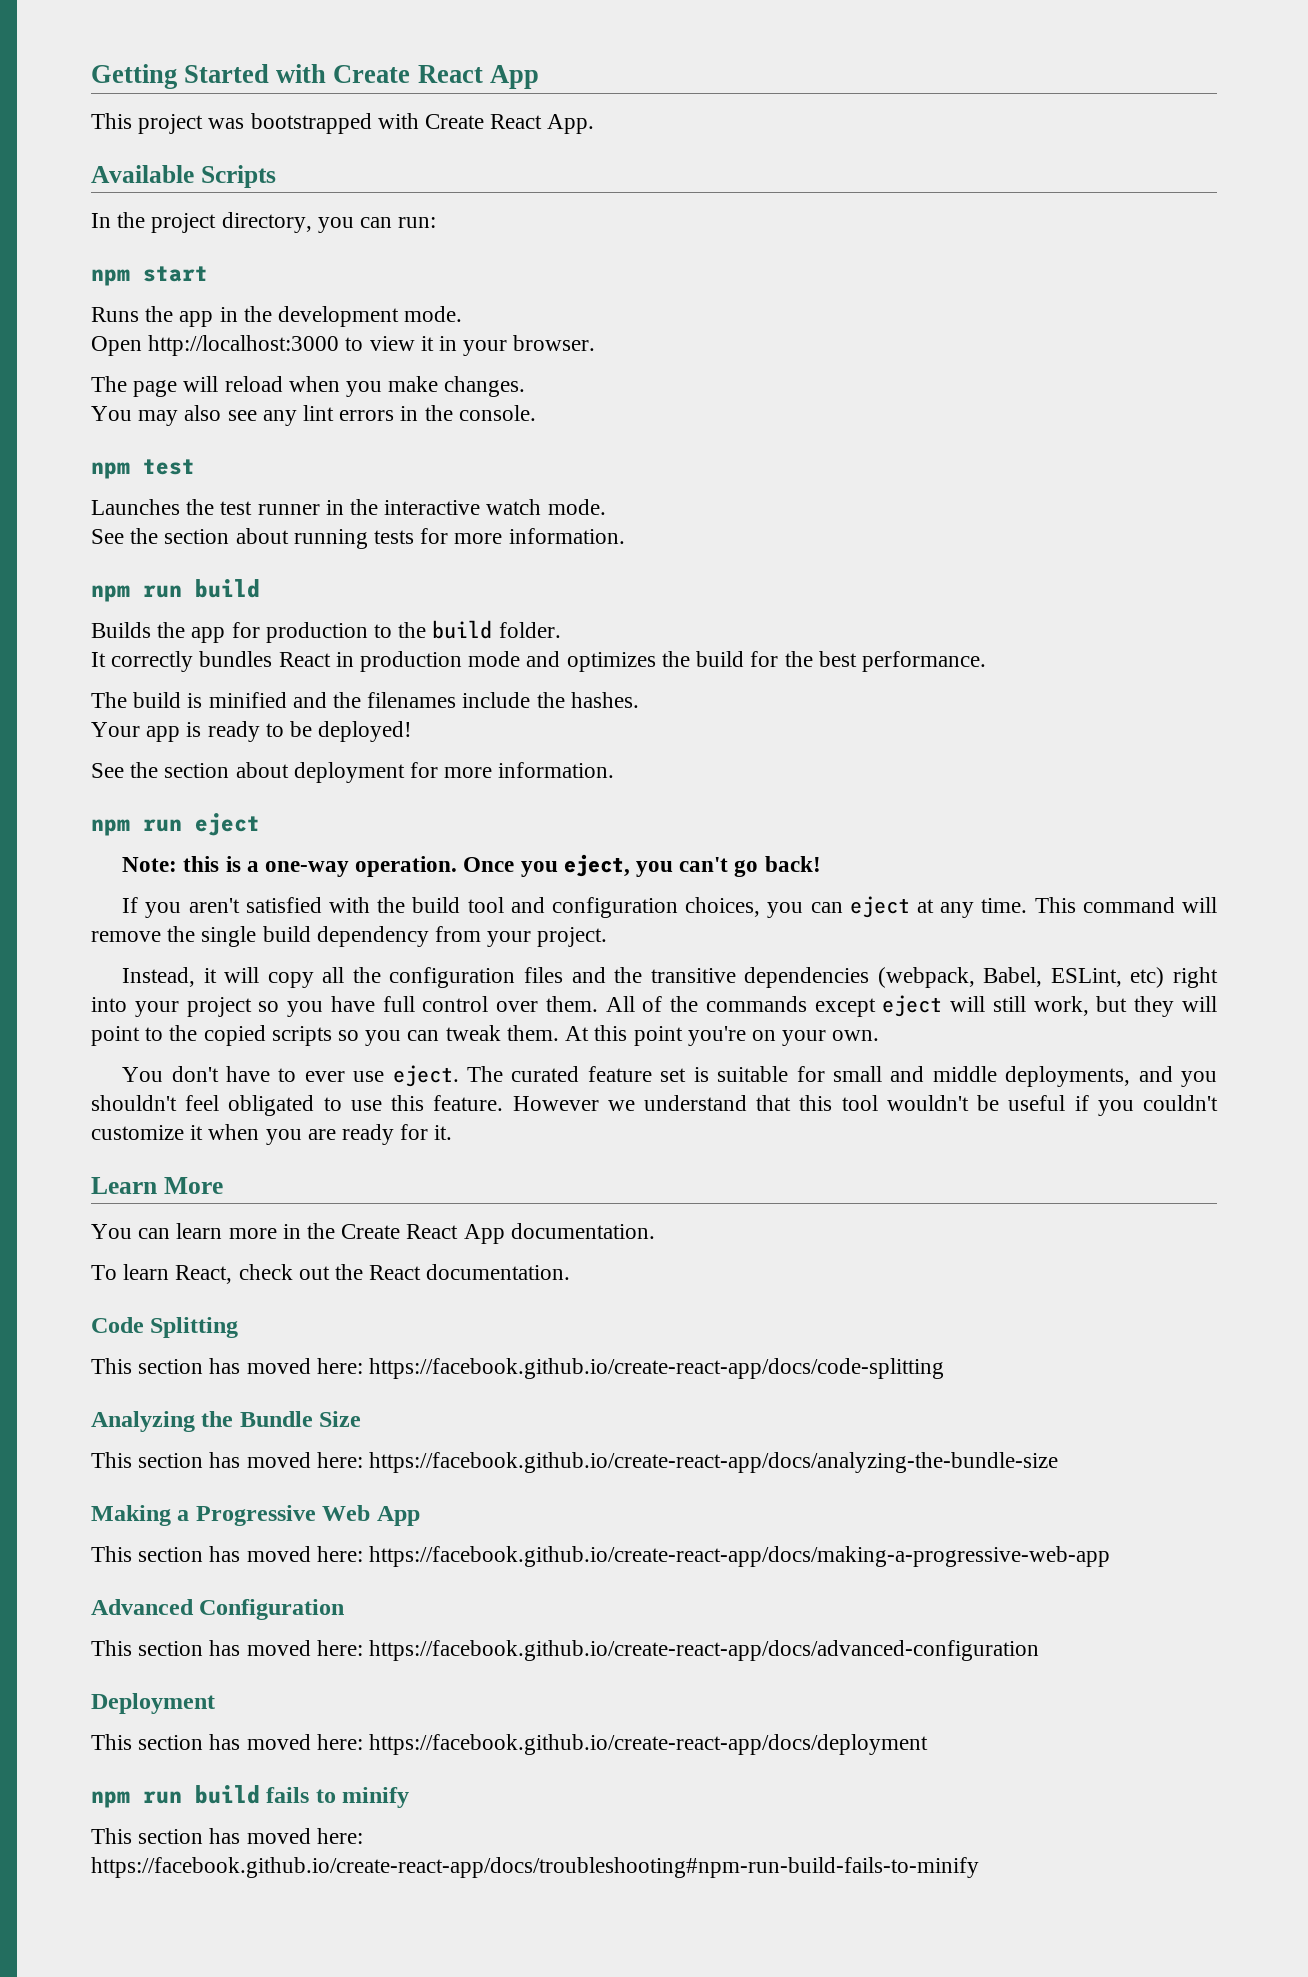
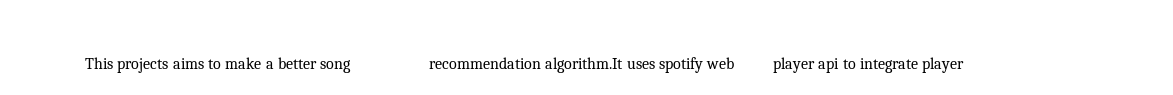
[91,64,539,89] [91,113,595,134] [91,165,276,188] [91,212,437,233] [91,266,208,286] [91,306,463,327] [91,335,596,356] [91,376,526,397] [91,405,536,426] [91,459,195,479] [91,499,606,515] [91,528,625,549] [91,579,260,602] [91,620,561,643] [91,651,986,672] [91,692,639,708] [91,721,413,742] [91,762,615,783] [91,813,260,836] [122,854,821,877] [122,896,1217,918] [91,926,608,947] [122,967,1218,988] [91,995,1218,1017] [91,1025,880,1046] [122,1065,1217,1087] [91,1095,1218,1116] [91,1124,453,1145] [91,1177,223,1194] [91,1223,655,1244] [91,1264,571,1284] [91,1317,239,1338] [91,1358,945,1379] [91,1411,362,1432] [91,1452,1059,1473] [91,1505,420,1526] [91,1546,1111,1567] [91,1599,345,1620] [91,1640,1040,1661] [91,1693,215,1714] [91,1734,929,1755] [91,1785,410,1808] [91,1828,363,1844] [91,1857,979,1878] Getting Started with Create React App // This project was bootstrapped with Create React App. // Available Scripts // In the project directory, you can run: // npm start // Runs the app in the development mode. // Open http://localhost:3000 to view it in your browser. // The page will reload when you make changes. // You may also see any lint errors in the console. // npm test // Launches the test runner in the interactive watch mode. // See the section about running tests for more information. // npm run build // Builds the app for production to the build folder. // It correctly bundles React in production mode and optimizes the build for the best performance. // The build is minified and the filenames include the hashes. // Your app is ready to be deployed! // See the section about deployment for more information. // npm run eject // Note: this is a one-way operation. Once you eject, you can't go back! // If you aren't satisfied with the build tool and configuration choices, you can eject at any time. This command will remove the single build dependency from your project. // Instead, it will copy all the configuration files and the transitive dependencies (webpack, Babel, ESLint, etc) right into your project so you have full control over them. All of the commands except eject will still work, but they will point to the copied scripts so you can tweak them. At this point you're on your own. // You don't have to ever use eject. The curated feature set is suitable for small and middle deployments, and you shouldn't feel obligated to use this feature. However we understand that this tool wouldn't be useful if you couldn't customize it when you are ready for it. // Learn More // You can learn more in the Create React App documentation. // To learn React, check out the React documentation. // Code Splitting // This section has moved here: https://facebook.github.io/create-react-app/docs/code-splitting // Analyzing the Bundle Size // This section has moved here: https://facebook.github.io/create-react-app/docs/analyzing-the-bundle-size // Making a Progressive Web App // This section has moved here: https://facebook.github.io/create-react-app/docs/making-a-progressive-web-app // Advanced Configuration // This section has moved here: https://facebook.github.io/create-react-app/docs/advanced-configuration // Deployment // This section has moved here: https://facebook.github.io/create-react-app/docs/deployment // npm run build fails to minify // This section has moved here: https://facebook.github.io/create-react-app/docs/troubleshooting#npm-run-build-fails-to-minify -> [85,57,965,73] This projects aims to make a better song recommendation algorithm.It uses spotify web player api to integrate player

